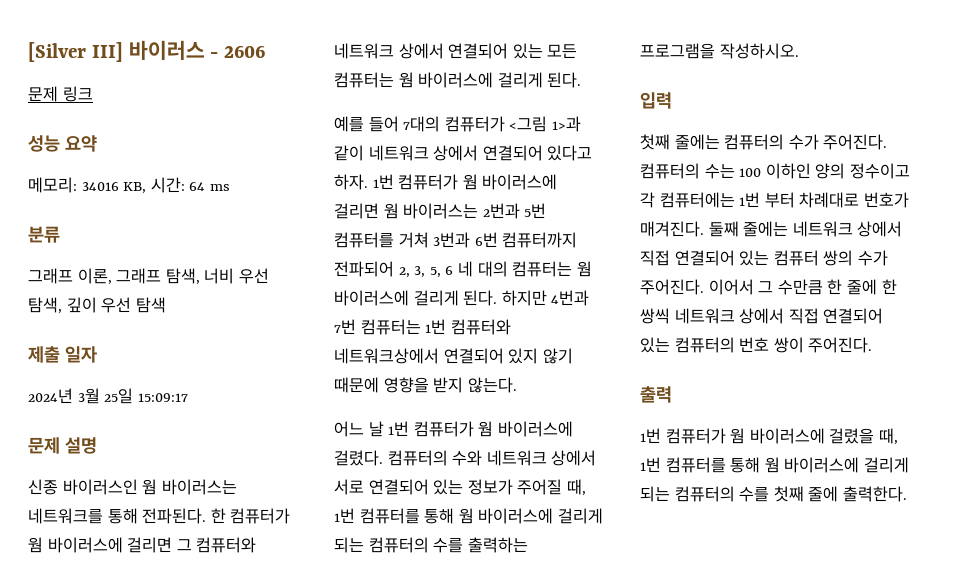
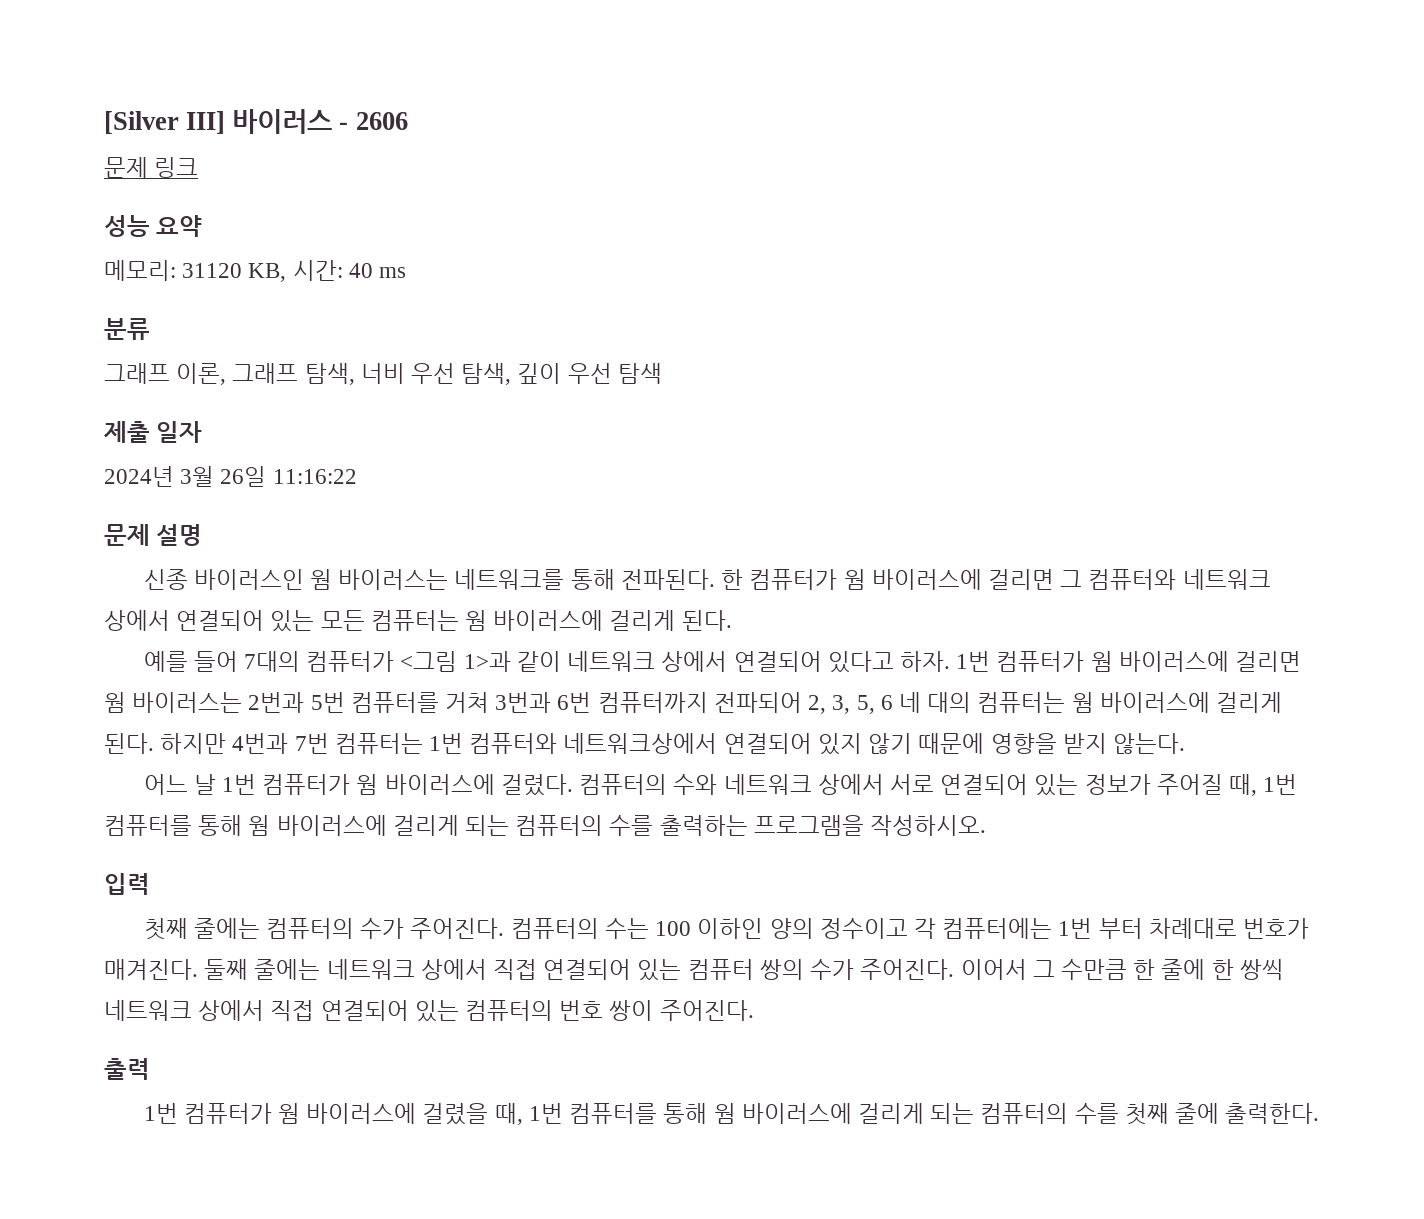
[81,182,119,191] 34016 -> [182,263,243,278] 31120
[189,182,206,191] 64 -> [348,263,373,278] 40
[104,388,188,404] 25일 15:09:17 -> [220,466,357,487] 26일 11:16:22

